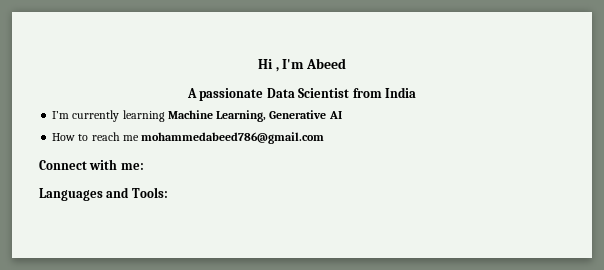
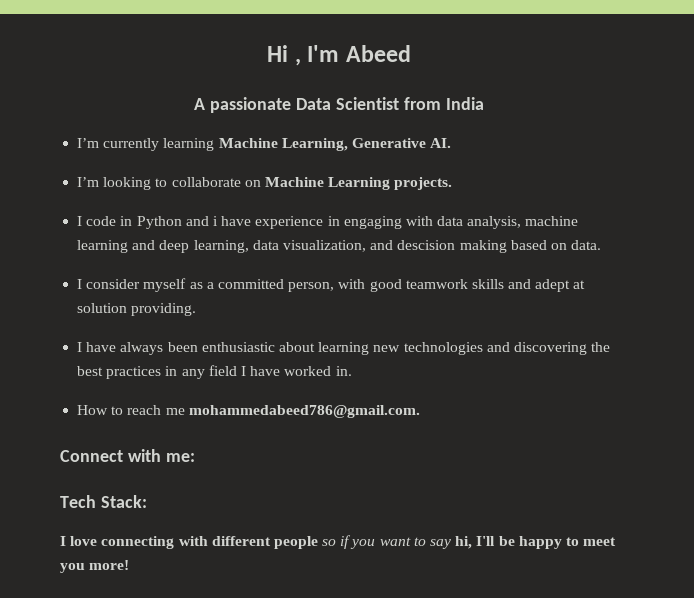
[328,111,342,119] AI -> [430,138,452,148] [77,177,453,190] [77,216,579,229] [77,240,602,253] [77,278,586,292] [77,303,197,316] [77,342,611,355] [77,365,352,379] AI. // I’m looking to collaborate on Machine Learning projects. // I code in Python and i have experience in engaging with data analysis, machine learning and deep learning, data visualization, and descision making based on data. // I consider myself as a committed person, with good teamwork skills and adept at solution providing. // I have always been enthusiastic about learning new technologies and discovering the best practices in any field I have worked in.
[141,132,325,144] mohammedabeed786@gmail.com -> [188,405,420,418] mohammedabeed786@gmail.com.
[39,187,168,201] Languages and Tools: -> [60,495,147,508] [60,535,617,549] [60,560,130,573] Tech Stack: // I love connecting with different people so if you want to say hi, I'll be happy to meet you more!

